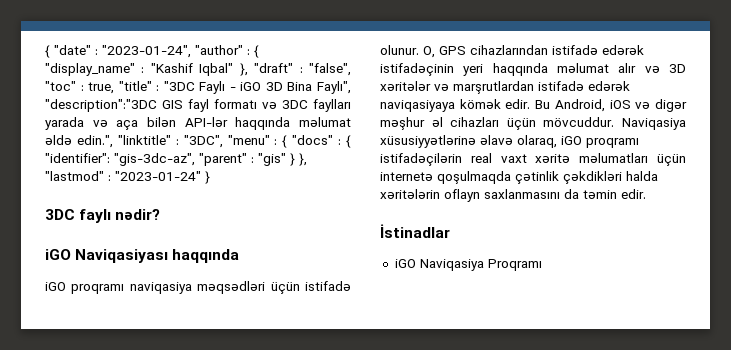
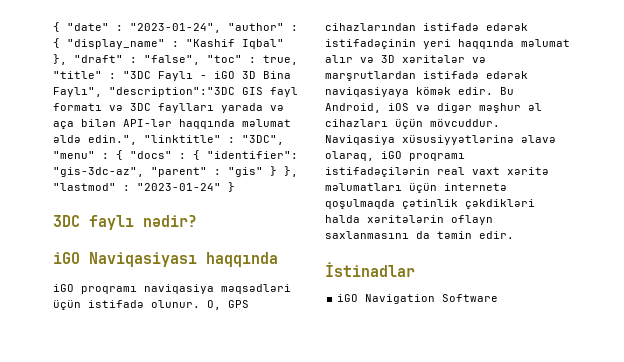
[419,259,542,271] Naviqasiya Proqramı -> [365,294,499,304] Navigation Software

